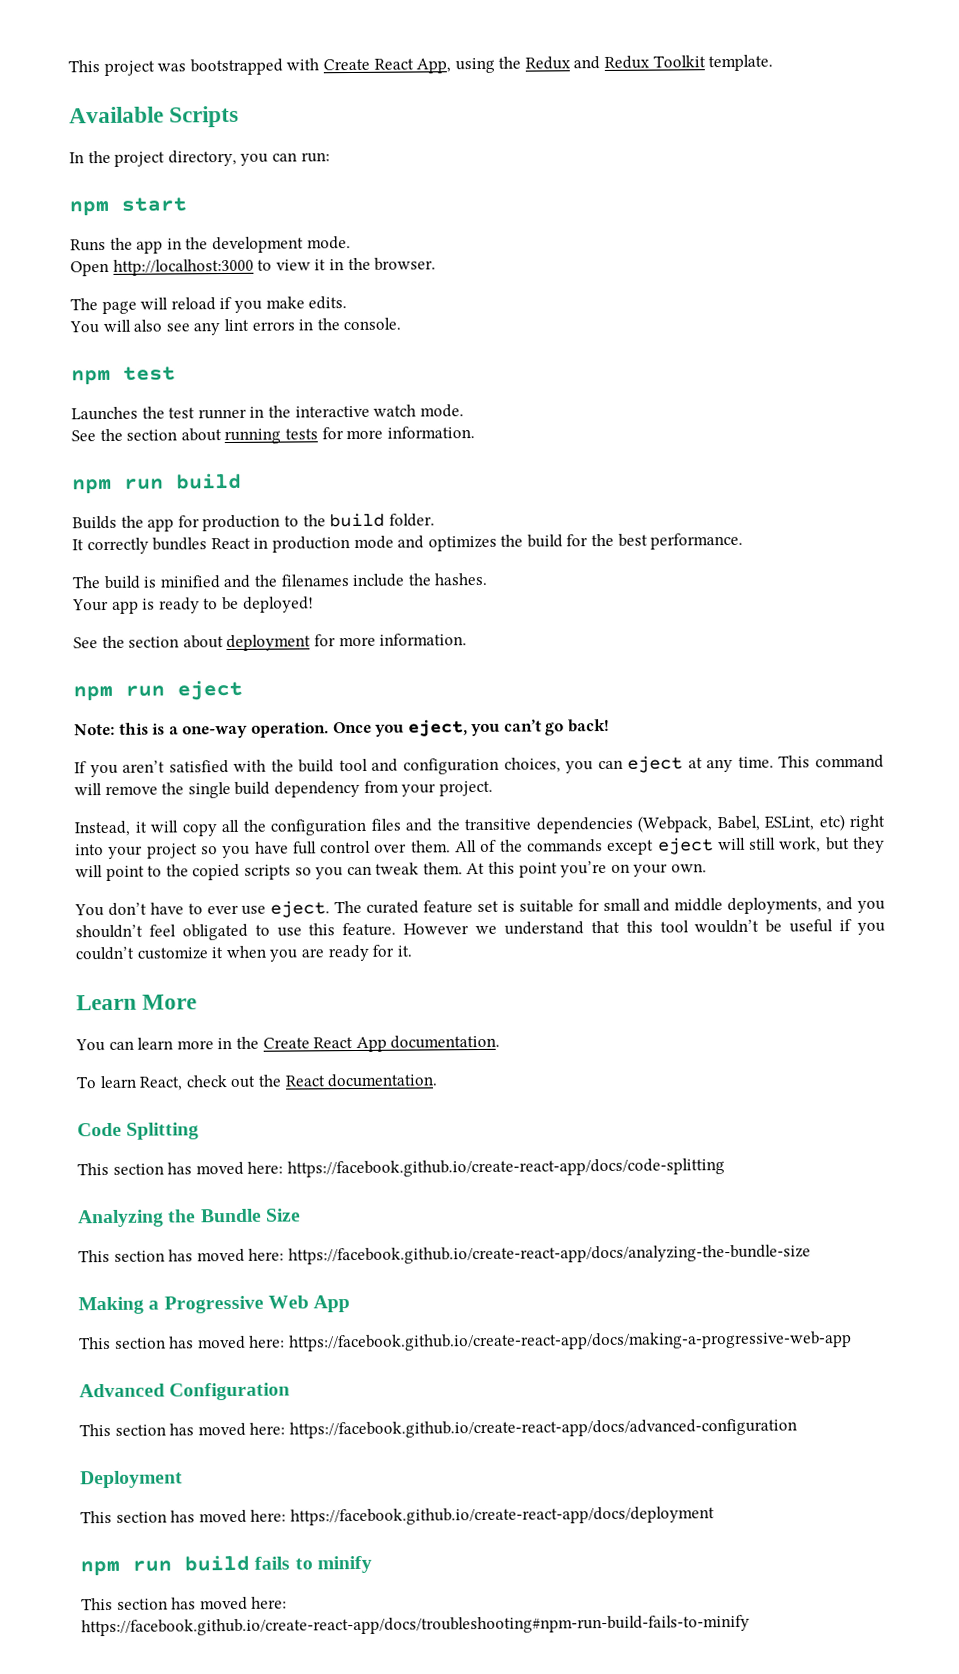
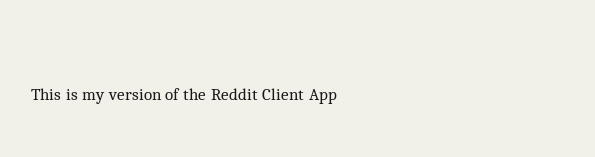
[68,54,774,76] [69,105,240,128] [69,149,330,167] [69,197,187,217] [70,236,351,254] [70,257,437,277] [70,296,348,315] [69,317,402,336] [71,366,176,386] [71,404,464,421] [71,426,475,445] [72,472,242,495] [72,512,435,532] [72,532,744,555] [72,572,488,590] [72,596,314,614] [73,633,468,652] [73,679,243,702] [74,718,611,739] [74,754,884,778] [74,780,493,799] [74,814,885,837] [75,836,885,859] [75,860,708,882] [74,896,886,918] [75,919,885,941] [75,944,412,962] [76,994,198,1011] [75,1034,501,1053] [76,1073,439,1091] [77,1122,200,1140] [77,1158,725,1178] [77,1208,301,1228] [78,1244,811,1265] [78,1295,351,1315] [79,1331,852,1352] [79,1382,291,1401] [79,1418,797,1439] [80,1470,183,1489] [80,1506,715,1526] [80,1554,372,1577] [81,1596,288,1611] [81,1614,750,1637] This project was bootstrapped with Create React App, using the Redux and Redux Toolkit template. // Available Scripts // In the project directory, you can run: // npm start // Runs the app in the development mode. // Open http://localhost:3000 to view it in the browser. // The page will reload if you make edits. // You will also see any lint errors in the console. // npm test // Launches the test runner in the interactive watch mode. // See the section about running tests for more information. // npm run build // Builds the app for production to the build folder. // It correctly bundles React in production mode and optimizes the build for the best performance. // The build is minified and the filenames include the hashes. // Your app is ready to be deployed! // See the section about deployment for more information. // npm run eject // Note: this is a one-way operation. Once you eject, you can’t go back! // If you aren’t satisfied with the build tool and configuration choices, you can eject at any time. This command will remove the single build dependency from your project. // Instead, it will copy all the configuration files and the transitive dependencies (Webpack, Babel, ESLint, etc) right into your project so you have full control over them. All of the commands except eject will still work, but they will point to the copied scripts so you can tweak them. At this point you’re on your own. // You don’t have to ever use eject. The curated feature set is suitable for small and middle deployments, and you shouldn’t feel obligated to use this feature. However we understand that this tool wouldn’t be useful if you couldn’t customize it when you are ready for it. // Learn More // You can learn more in the Create React App documentation. // To learn React, check out the React documentation. // Code Splitting // This section has moved here: https://facebook.github.io/create-react-app/docs/code-splitting // Analyzing the Bundle Size // This section has moved here: https://facebook.github.io/create-react-app/docs/analyzing-the-bundle-size // Making a Progressive Web App // This section has moved here: https://facebook.github.io/create-react-app/docs/making-a-progressive-web-app // Advanced Configuration // This section has moved here: https://facebook.github.io/create-react-app/docs/advanced-configuration // Deployment // This section has moved here: https://facebook.github.io/create-react-app/docs/deployment // npm run build fails to minify // This section has moved here: https://facebook.github.io/create-react-app/docs/troubleshooting#npm-run-build-fails-to-minify -> [31,88,337,104] This is my version of the Reddit Client App

